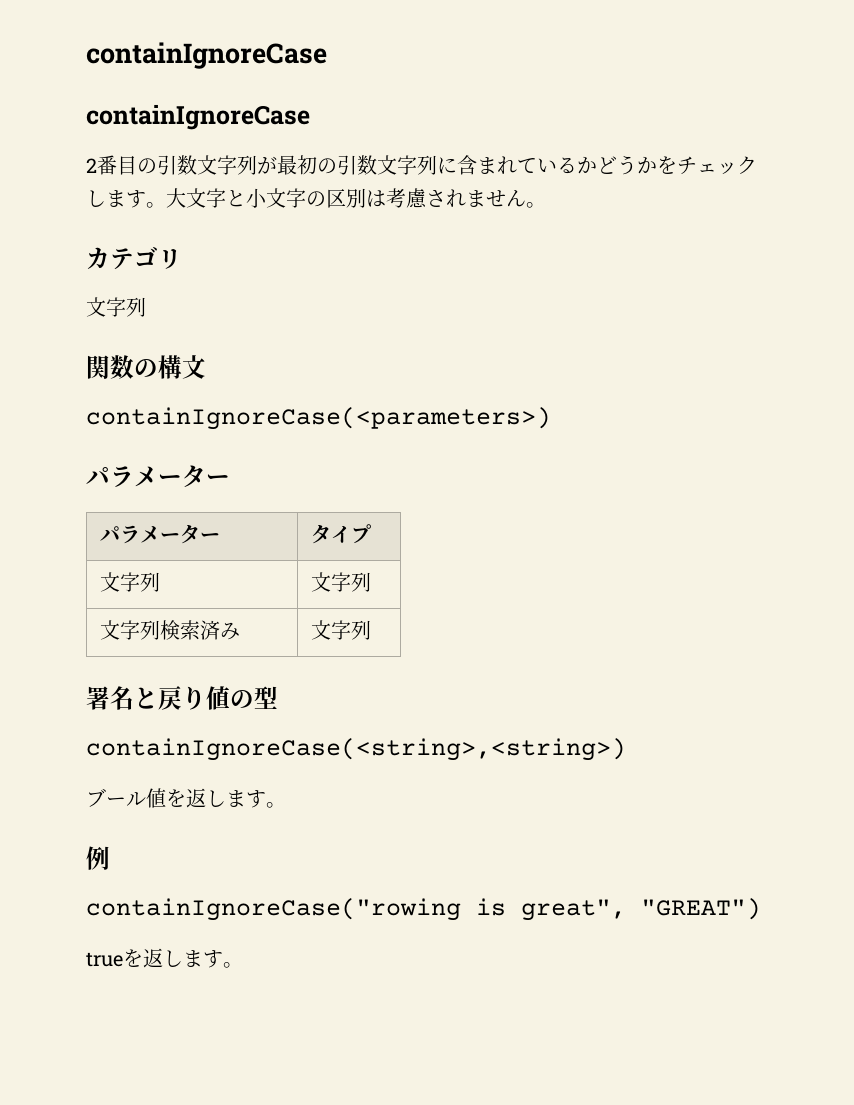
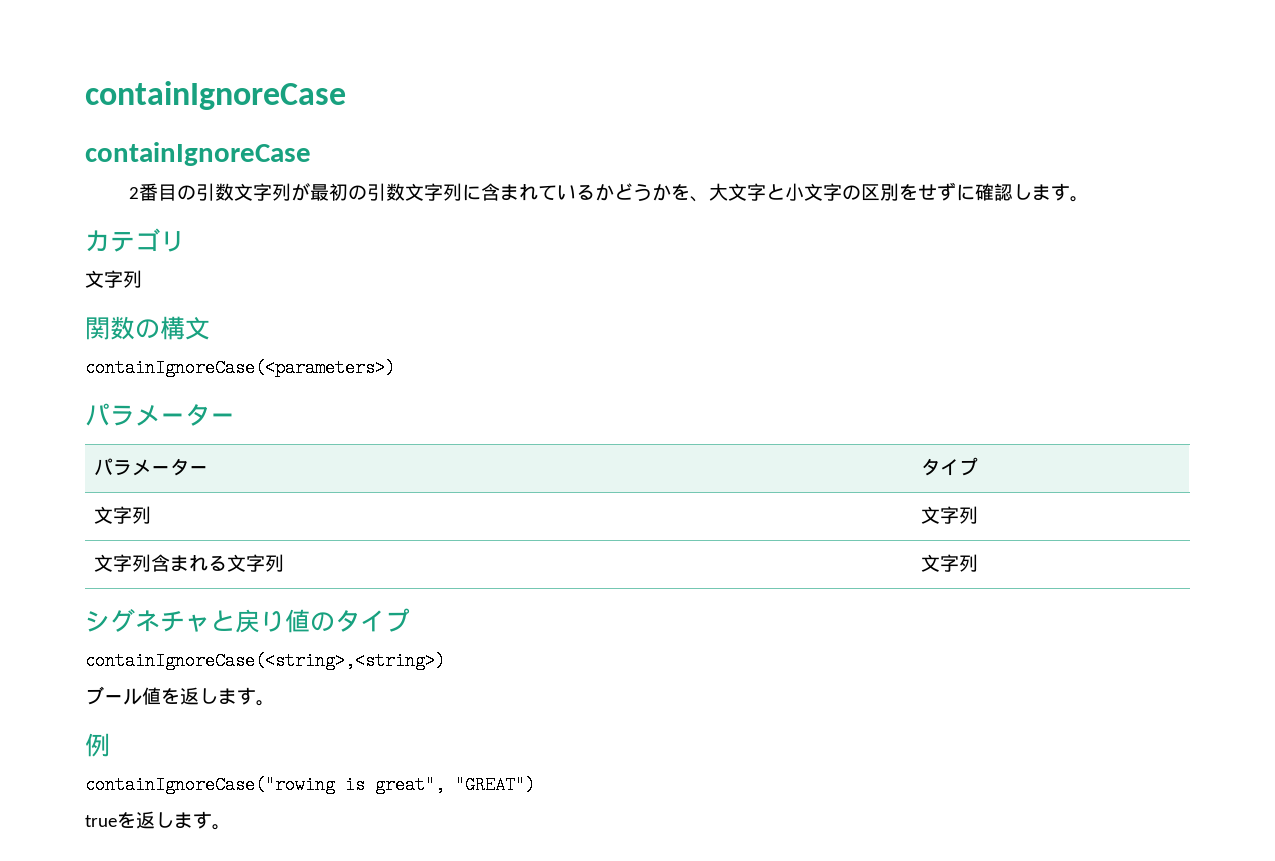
[677,156,757,175] [86,190,166,208] チェックします。 -> [690,196,710,202] 、
[366,188,526,208] は考慮されません -> [899,182,1071,201] をせずに確認します
[160,620,241,640] [311,620,372,640] [86,686,134,710] 検索済み | 文字列 // 署名 -> [151,554,285,572] [921,554,979,572] [85,609,210,632] 含まれる文字列 | 文字列 // シグネチャ
[254,686,278,709] 型 -> [335,608,410,632] タイプ

